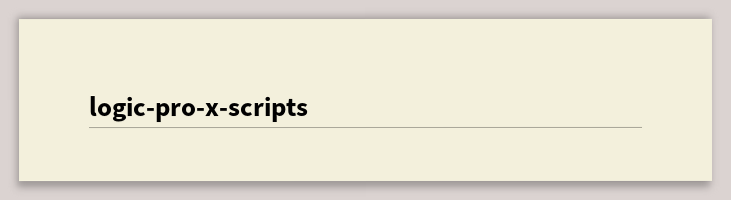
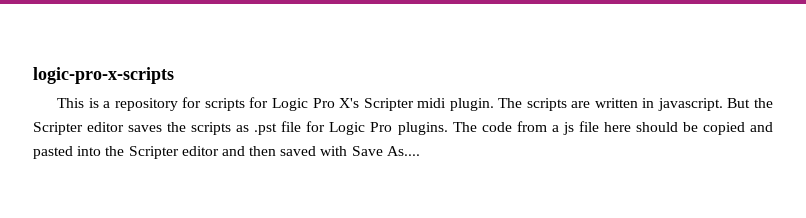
(309, 109) none -> [57,97,773,111] [33,121,773,135] [33,146,420,159] // This is a repository for scripts for Logic Pro X's Scripter midi plugin. The scripts are written in javascript. But the Scripter editor saves the scripts as .pst file for Logic Pro plugins. The code from a js file here should be copied and pasted into the Scripter editor and then saved with Save As....

